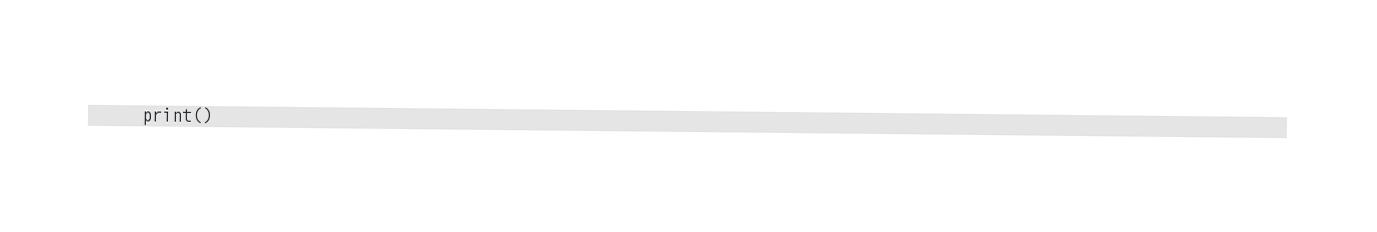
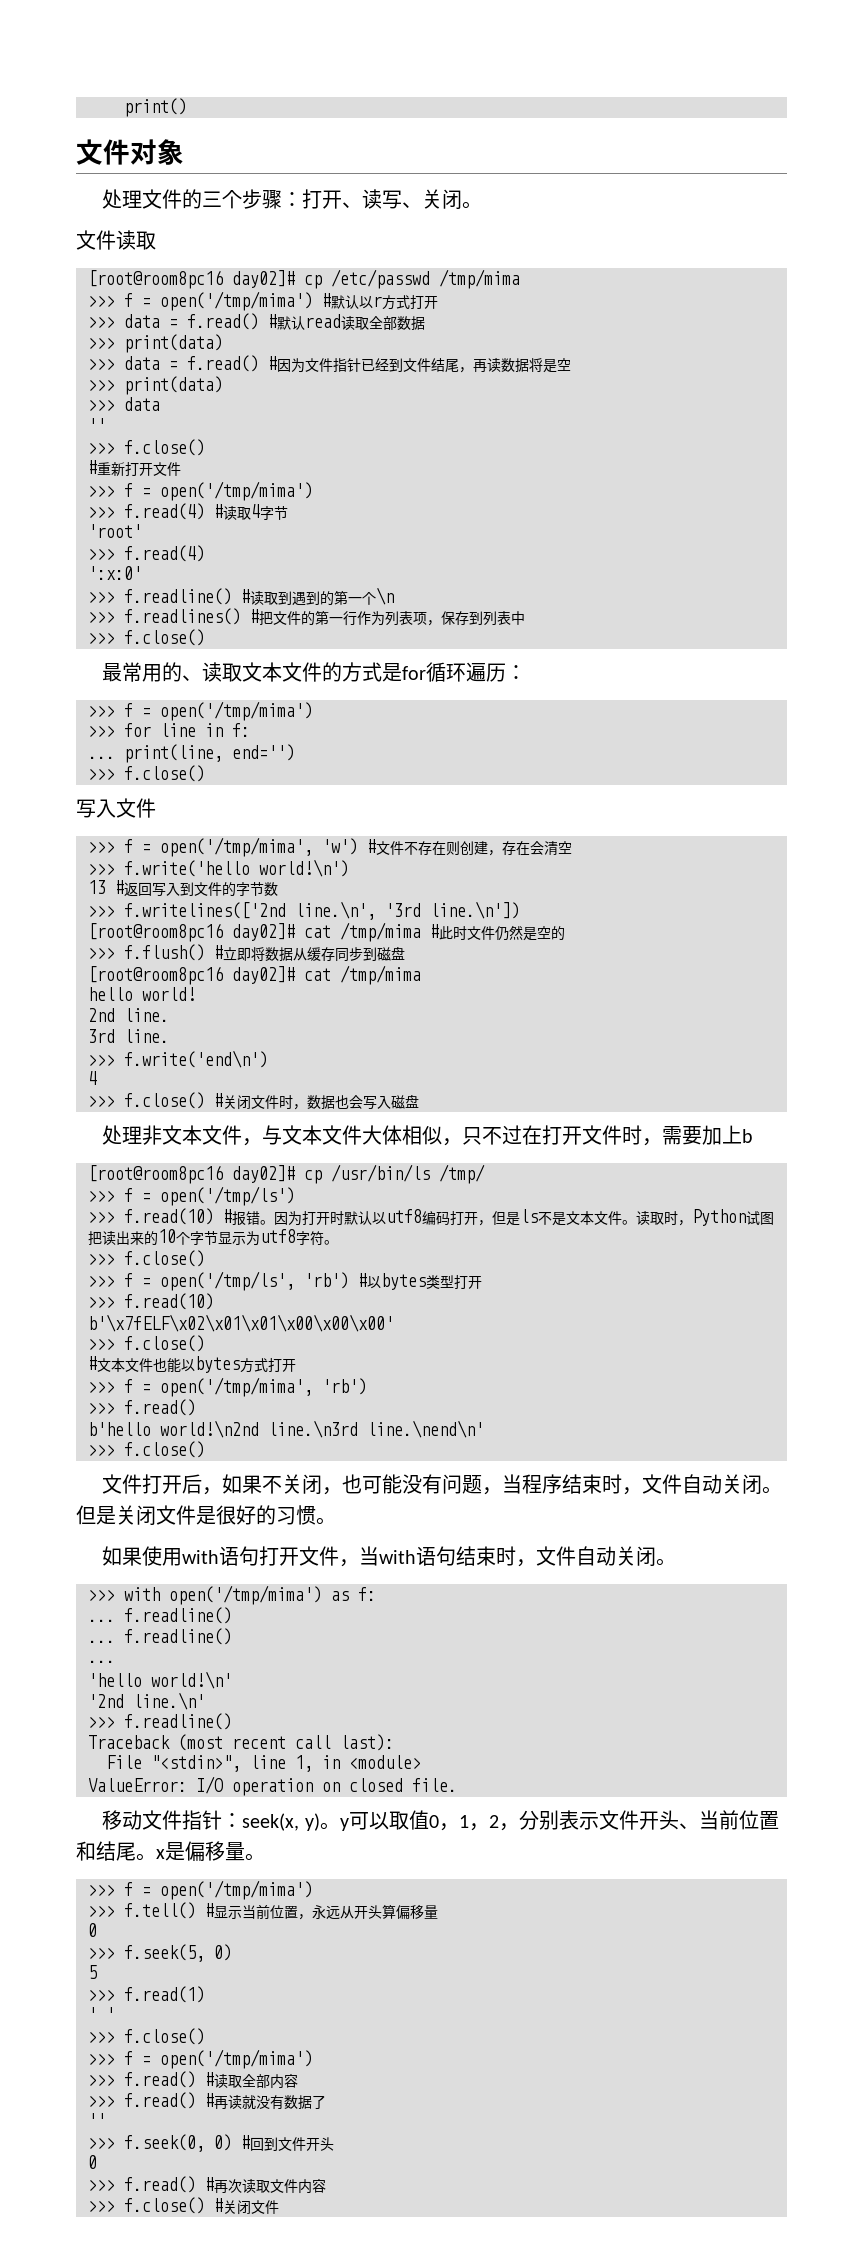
(213, 116) none -> [76,139,184,165] [102,189,483,210] [76,230,156,250] [88,269,520,289] [88,291,438,311] [88,313,425,330] [88,334,223,353] [88,355,571,373] [88,376,223,395] [88,397,160,411] [88,418,106,432] [88,439,205,456] [88,460,181,476] [88,481,313,501] [88,503,288,520] [88,524,142,538] [88,545,205,562] [88,566,142,580] [88,587,394,606] [88,608,525,626] [88,629,205,646] [102,662,527,682] [88,701,313,721] [88,723,250,737] [88,744,295,763] [88,765,205,782] [76,798,156,818] [88,837,572,857] [88,859,349,877] [88,880,278,897] [88,901,520,920] [88,922,565,942] [88,944,405,962] [88,965,421,985] [88,987,196,1001] [88,1008,169,1022] [88,1029,169,1043] [88,1050,268,1068] [88,1071,97,1085] [88,1092,419,1110] [102,1125,754,1146] [88,1164,485,1184] [88,1186,295,1206] [88,1208,774,1226] [88,1229,338,1246] [88,1250,205,1267] [88,1271,482,1291] [88,1293,214,1310] [88,1314,394,1332] [88,1335,205,1352] [88,1356,296,1373] [88,1377,367,1397] [88,1399,196,1416] [88,1420,484,1438] [88,1441,205,1458] [102,1474,783,1495] [76,1505,336,1526] [102,1546,677,1567] [88,1585,376,1605] [88,1607,232,1624] [88,1628,232,1645] [88,1660,115,1663] [88,1671,232,1689] [88,1692,205,1710] [88,1713,232,1730] [88,1734,394,1751] [106,1755,421,1772] [88,1776,457,1796] [102,1810,779,1831] [76,1841,265,1862] [88,1880,313,1900] [88,1902,438,1920] [88,1923,97,1937] [88,1944,232,1962] [88,1965,97,1979] [88,1986,205,2003] [88,2007,115,2021] [88,2028,205,2045] [88,2049,313,2069] [88,2071,298,2089] [88,2092,326,2110] [88,2113,106,2127] [88,2134,334,2152] [88,2155,97,2169] [88,2176,326,2194] [88,2197,279,2215] // 文件对象 // 处理文件的三个步骤：打开、读写、关闭。 // 文件读取 // [root@room8pc16 day02]# cp /etc/passwd /tmp/mima // >>> f = open('/tmp/mima') #默认以r方式打开 // >>> data = f.read() #默认read读取全部数据 // >>> print(data) // >>> data = f.read() #因为文件指针已经到文件结尾，再读数据将是空 // >>> print(data) // >>> data // '' // >>> f.close() // #重新打开文件 // >>> f = open('/tmp/mima') // >>> f.read(4) #读取4字节 // 'root' // >>> f.read(4) // ':x:0' // >>> f.readline() #读取到遇到的第一个\n // >>> f.readlines() #把文件的第一行作为列表项，保存到列表中 // >>> f.close() // 最常用的、读取文本文件的方式是for循环遍历： // >>> f = open('/tmp/mima') // >>> for line in f: // ... print(line, end='') // >>> f.close() // 写入文件 // >>> f = open('/tmp/mima', 'w') #文件不存在则创建，存在会清空 // >>> f.write('hello world!\n') // 13 #返回写入到文件的字节数 // >>> f.writelines(['2nd line.\n', '3rd line.\n']) // [root@room8pc16 day02]# cat /tmp/mima #此时文件仍然是空的 // >>> f.flush() #立即将数据从缓存同步到磁盘 // [root@room8pc16 day02]# cat /tmp/mima // hello world! // 2nd line. // 3rd line. // >>> f.write('end\n') // 4 // >>> f.close() #关闭文件时，数据也会写入磁盘 // 处理非文本文件，与文本文件大体相似，只不过在打开文件时，需要加上b // [root@room8pc16 day02]# cp /usr/bin/ls /tmp/ // >>> f = open('/tmp/ls') // >>> f.read(10) #报错。因为打开时默认以utf8编码打开，但是ls不是文本文件。读取时，Python试图把读出来的10个字节显示为utf8字符。 // >>> f.close() // >>> f = open('/tmp/ls', 'rb') #以bytes类型打开 // >>> f.read(10) // b'\x7fELF\x02\x01\x01\x00\x00\x00' // >>> f.close() // #文本文件也能以bytes方式打开 // >>> f = open('/tmp/mima', 'rb') // >>> f.read() // b'hello world!\n2nd line.\n3rd line.\nend\n' // >>> f.close() // 文件打开后，如果不关闭，也可能没有问题，当程序结束时，文件自动关闭。但是关闭文件是很好的习惯。 // 如果使用with语句打开文件，当with语句结束时，文件自动关闭。 // >>> with open('/tmp/mima') as f: // ... f.readline() // ... f.readline() // ... // 'hello world!\n' // '2nd line.\n' // >>> f.readline() // Traceback (most recent call last): // File "<stdin>", line 1, in <module> // ValueError: I/O operation on closed file. // 移动文件指针：seek(x, y)。y可以取值0，1，2，分别表示文件开头、当前位置和结尾。x是偏移量。 // >>> f = open('/tmp/mima') // >>> f.tell() #显示当前位置，永远从开头算偏移量 // 0 // >>> f.seek(5, 0) // 5 // >>> f.read(1) // ' ' // >>> f.close() // >>> f = open('/tmp/mima') // >>> f.read() #读取全部内容 // >>> f.read() #再读就没有数据了 // '' // >>> f.seek(0, 0) #回到文件开头 // 0 // >>> f.read() #再次读取文件内容 // >>> f.close() #关闭文件

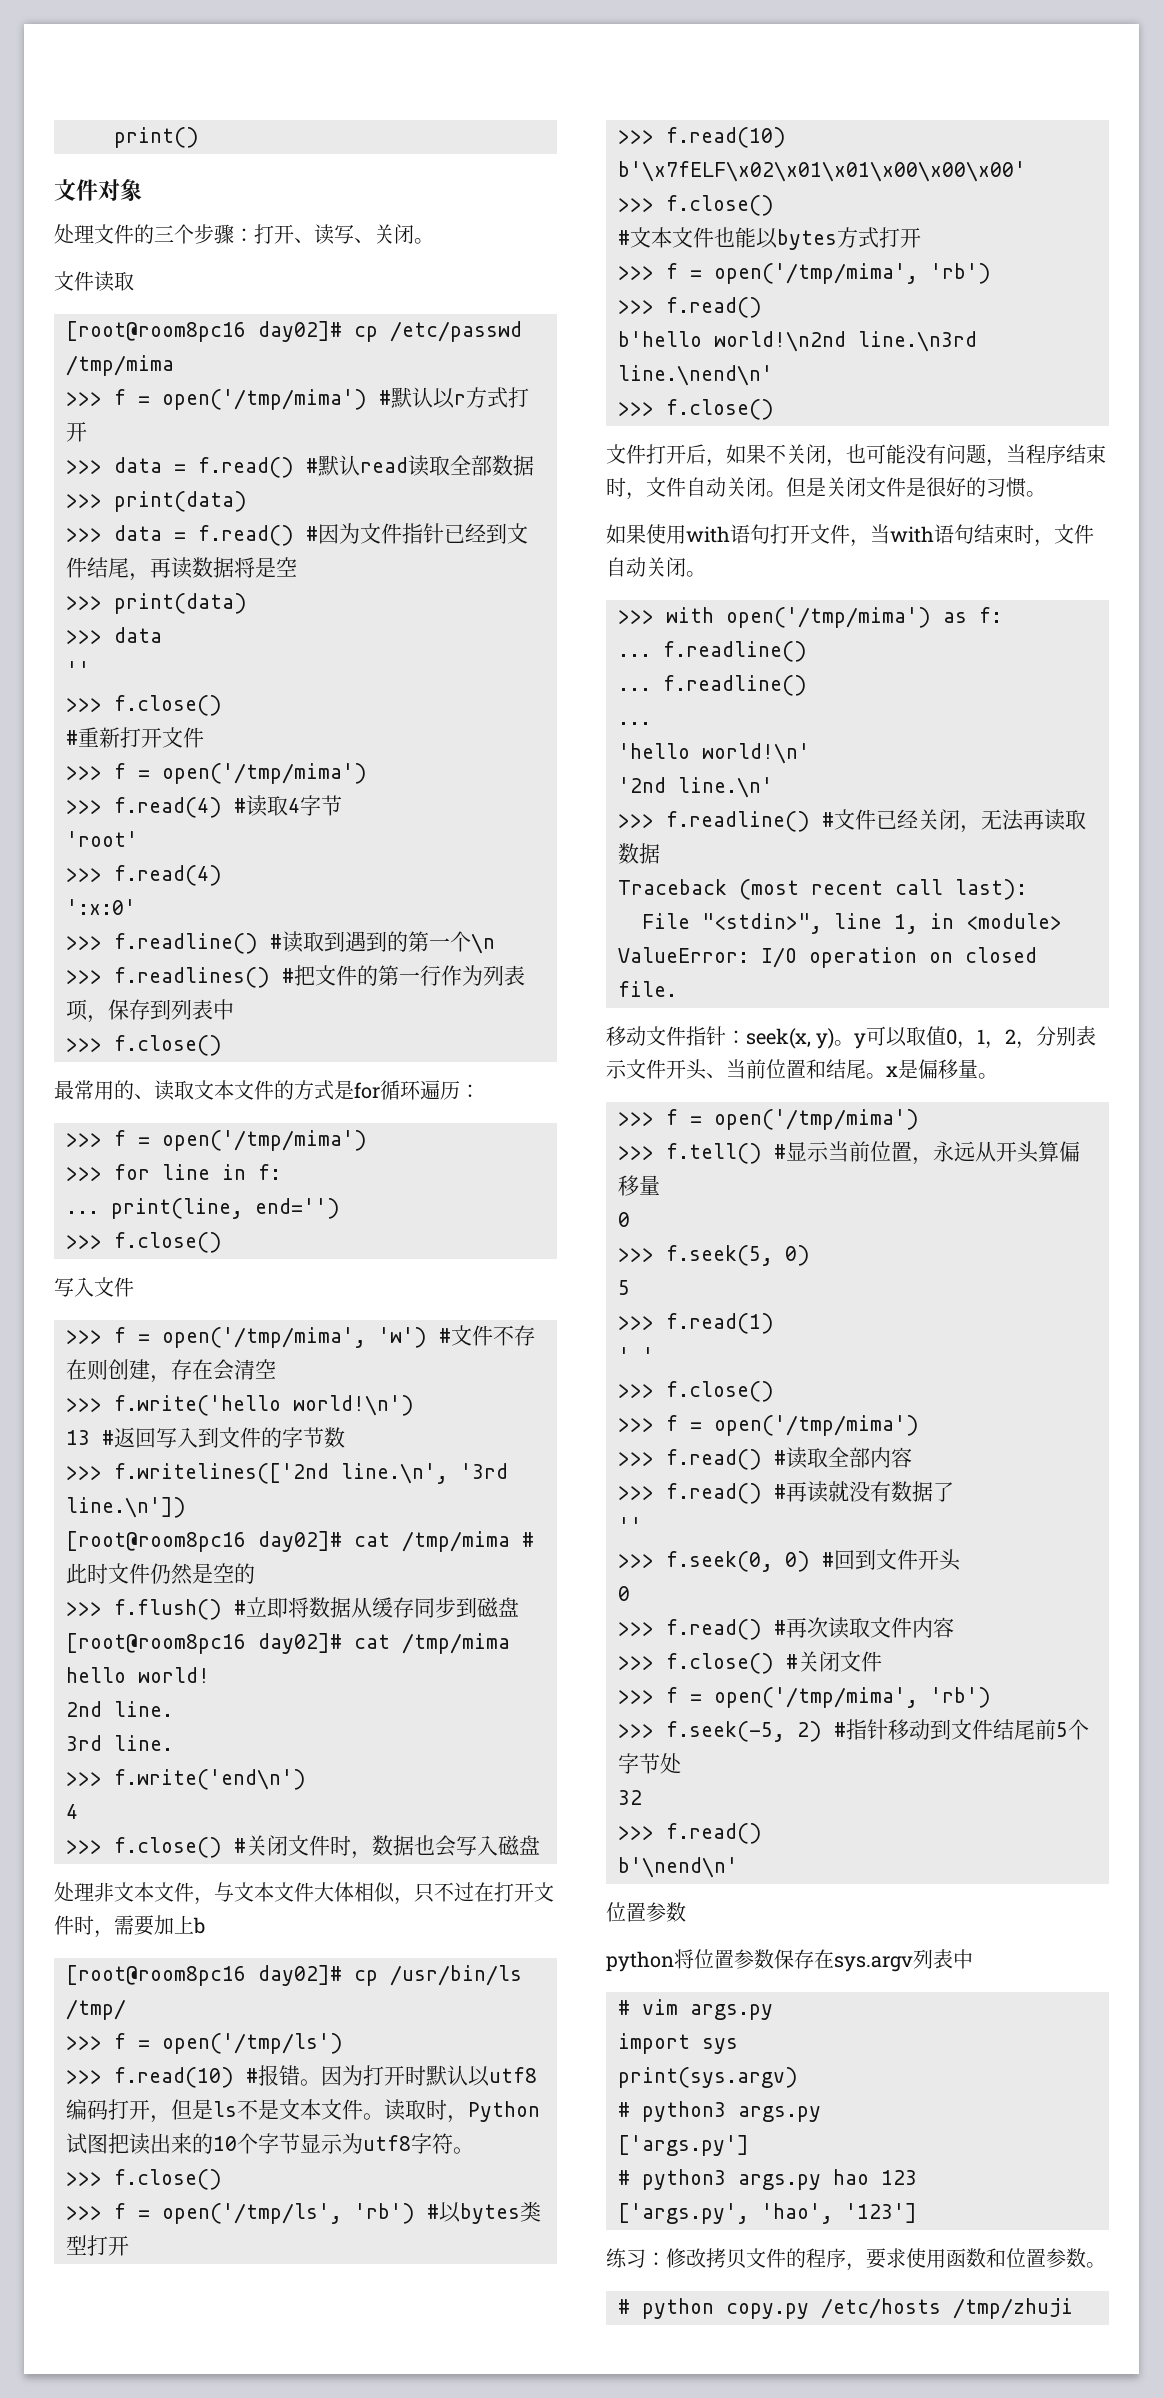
(232, 1721) none -> [822,809,1086,833] [618,843,660,864] #文件已经关闭，无法再读取数据
(279, 2207) none -> [618,1687,991,1708] [618,1719,1089,1742] [618,1753,681,1774] [618,1790,642,1805] [618,1823,762,1844] [618,1857,738,1878] [606,1902,686,1922] [606,1949,973,1972] [618,1999,773,2020] [618,2033,738,2054] [618,2067,798,2088] [618,2101,821,2122] [618,2135,749,2156] [618,2169,917,2190] [618,2203,917,2224] [606,2248,1106,2271] [618,2298,1073,2319] // >>> f = open('/tmp/mima', 'rb') // >>> f.seek(-5, 2) #指针移动到文件结尾前5个字节处 // 32 // >>> f.read() // b'\nend\n' // 位置参数 // python将位置参数保存在sys.argv列表中 // # vim args.py // import sys // print(sys.argv) // # python3 args.py // ['args.py'] // # python3 args.py hao 123 // ['args.py', 'hao', '123'] // 练习：修改拷贝文件的程序，要求使用函数和位置参数。 // # python copy.py /etc/hosts /tmp/zhuji

